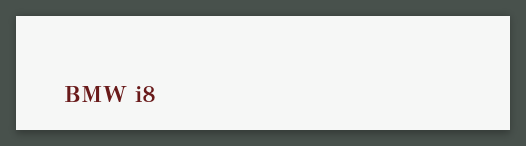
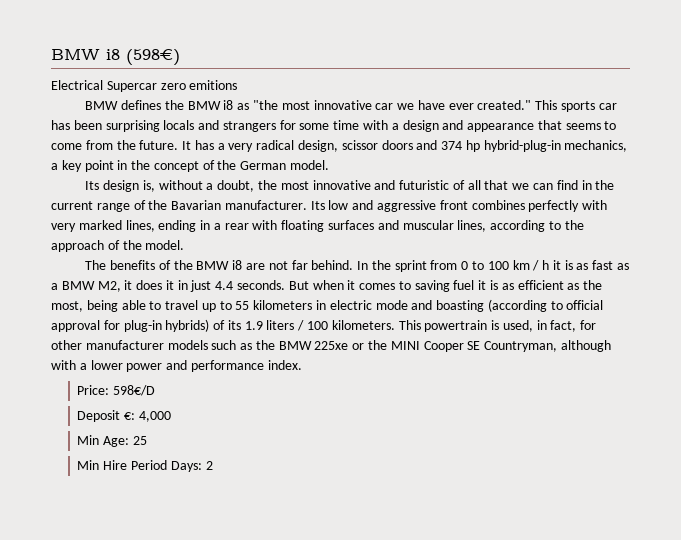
[64,86,156,102] BMW i8 -> [51,49,180,66] [51,80,238,92] [85,100,617,112] [51,120,617,132] [51,140,628,152] [51,160,330,172] [85,180,615,192] [51,200,608,212] [51,220,584,232] [51,240,185,252] [85,260,630,272] [51,280,603,292] [51,299,604,312] [51,319,597,332] [51,340,611,352] [51,360,302,372] [77,385,156,396] [77,410,171,422] [77,435,147,447] [77,460,213,472] BMW i8 (598€) // Electrical Supercar zero emitions // BMW defines the BMW i8 as "the most innovative car we have ever created." This sports car has been surprising locals and strangers for some time with a design and appearance that seems to come from the future. It has a very radical design, scissor doors and 374 hp hybrid-plug-in mechanics, a key point in the concept of the German model. // Its design is, without a doubt, the most innovative and futuristic of all that we can find in the current range of the Bavarian manufacturer. Its low and aggressive front combines perfectly with very marked lines, ending in a rear with floating surfaces and muscular lines, according to the approach of the model. // The benefits of the BMW i8 are not far behind. In the sprint from 0 to 100 km / h it is as fast as a BMW M2, it does it in just 4.4 seconds. But when it comes to saving fuel it is as efficient as the most, being able to travel up to 55 kilometers in electric mode and boasting (according to official approval for plug-in hybrids) of its 1.9 liters / 100 kilometers. This powertrain is used, in fact, for other manufacturer models such as the BMW 225xe or the MINI Cooper SE Countryman, although with a lower power and performance index. // Price: 598€/D // Deposit €: 4,000 // Min Age: 25 // Min Hire Period Days: 2

